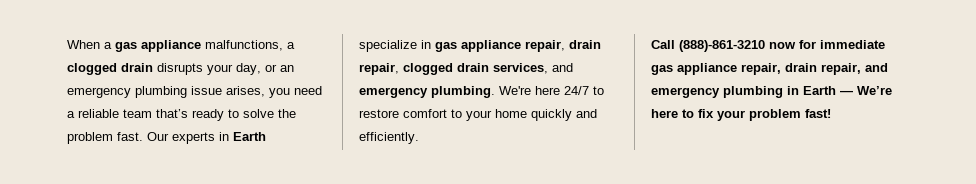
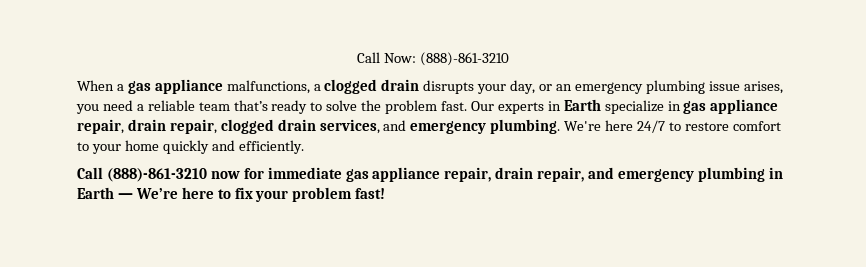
(67, 44) none -> [357,52,509,66] Call Now: (888)-861-3210 //

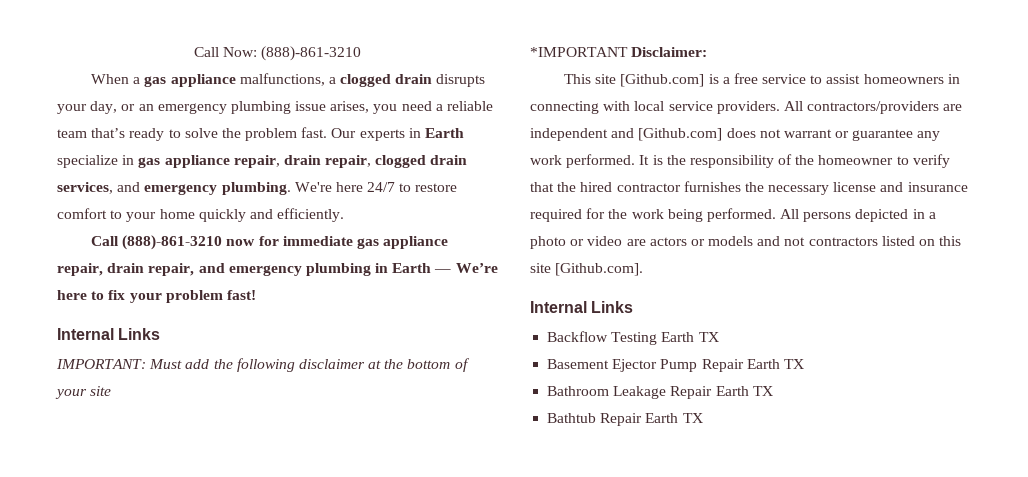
(386, 193) none -> [57,328,161,340] [56,358,470,372] [55,386,112,399] [530,47,708,57] [563,73,960,87] [530,101,963,114] [530,128,941,141] [530,154,950,168] [530,181,968,195] [530,208,936,222] [530,236,962,249] [530,263,644,276] [530,301,634,313] [547,331,719,345] [547,359,804,372] [547,386,773,399] [547,413,703,426] // Internal Links // IMPORTANT: Must add the following disclaimer at the bottom of your site // *IMPORTANT Disclaimer: // This site [Github.com] is a free service to assist homeowners in connecting with local service providers. All contractors/providers are independent and [Github.com] does not warrant or guarantee any work performed. It is the responsibility of the homeowner to verify that the hired contractor furnishes the necessary license and insurance required for the work being performed. All persons depicted in a photo or video are actors or models and not contractors listed on this site [Github.com]. // Internal Links // Backflow Testing Earth TX // Basement Ejector Pump Repair Earth TX // Bathroom Leakage Repair Earth TX // Bathtub Repair Earth TX

